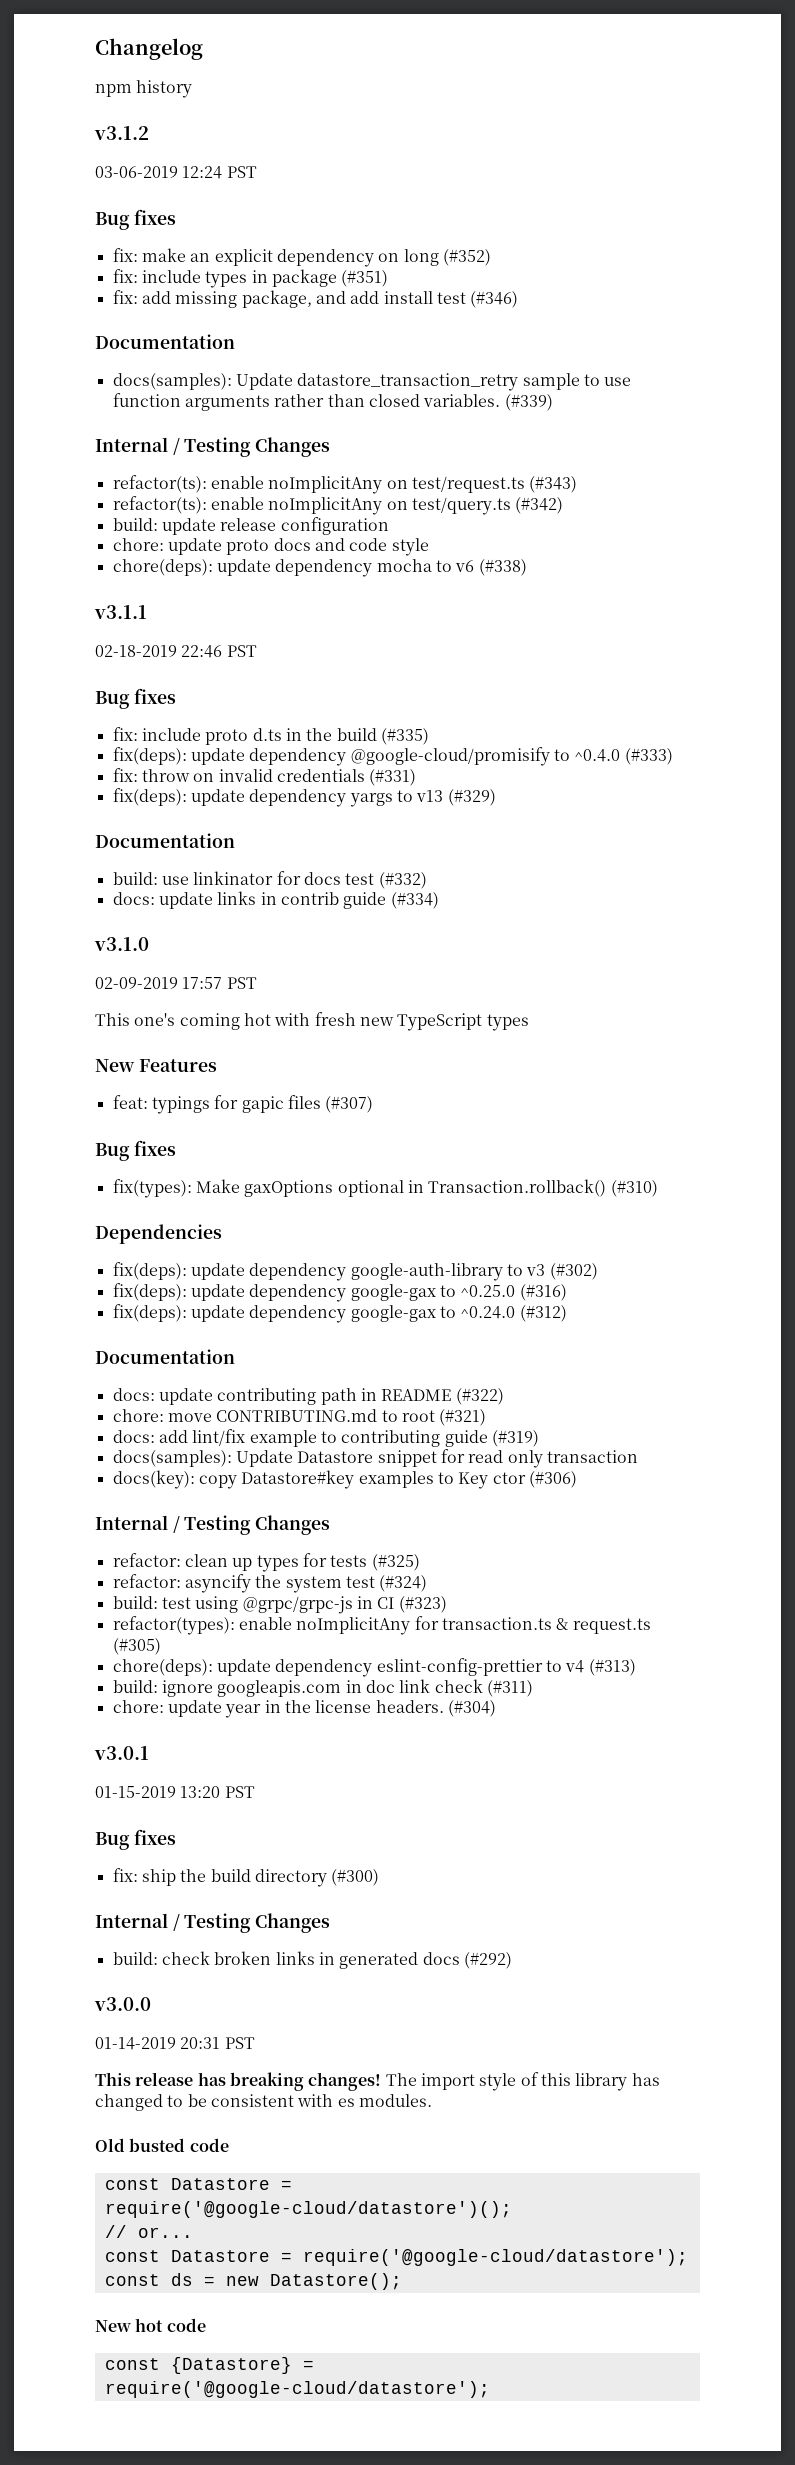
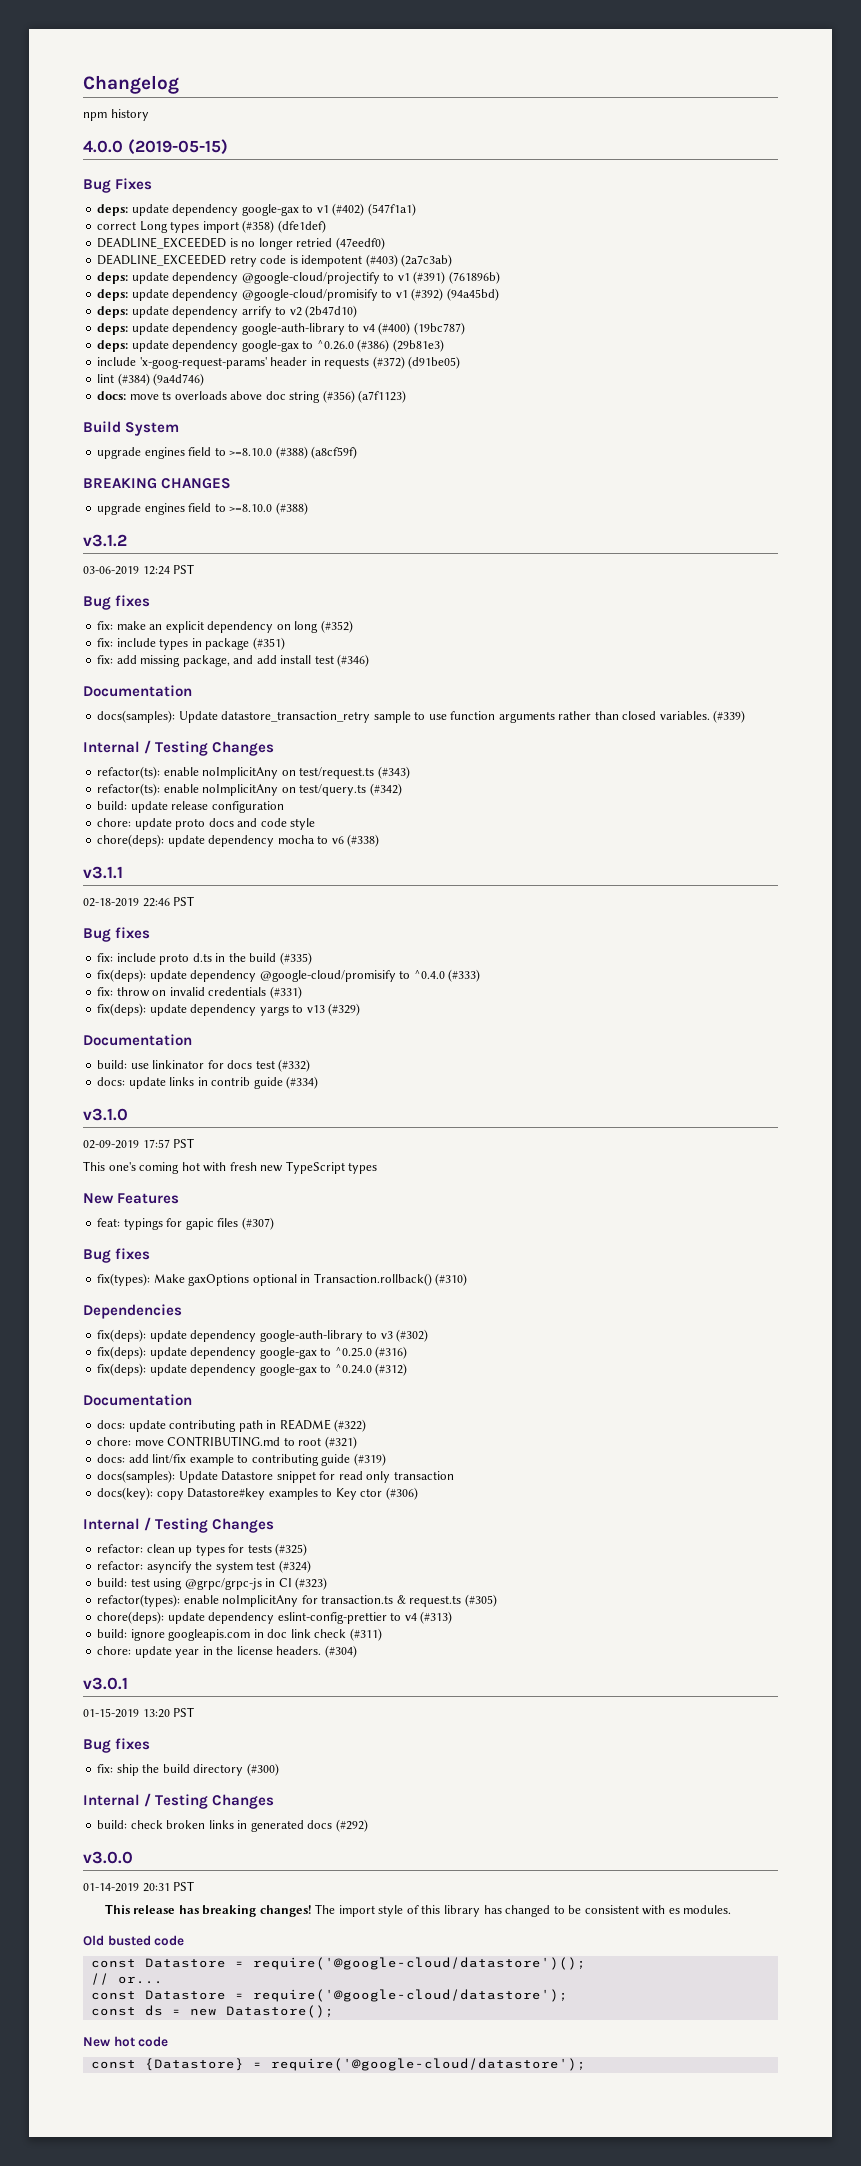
(193, 89) none -> [83,139,228,155] [83,178,153,193] [97,203,416,216] [97,220,326,233] [97,237,385,250] [97,254,453,267] [97,271,500,284] [97,288,499,301] [97,305,358,318] [97,322,465,335] [97,339,444,352] [97,356,461,369] [97,373,205,386] [97,390,407,403] [83,421,180,436] [97,446,358,459] [83,478,232,489] [97,502,308,515] // 4.0.0 (2019-05-15) // Bug Fixes // deps: update dependency google-gax to v1 (#402) (547f1a1) // correct Long types import (#358) (dfe1def) // DEADLINE_EXCEEDED is no longer retried (47eedf0) // DEADLINE_EXCEEDED retry code is idempotent (#403) (2a7c3ab) // deps: update dependency @google-cloud/projectify to v1 (#391) (761896b) // deps: update dependency @google-cloud/promisify to v1 (#392) (94a45bd) // deps: update dependency arrify to v2 (2b47d10) // deps: update dependency google-auth-library to v4 (#400) (19bc787) // deps: update dependency google-gax to ^0.26.0 (#386) (29b81e3) // include 'x-goog-request-params' header in requests (#372) (d91be05) // lint (#384) (9a4d746) // docs: move ts overloads above doc string (#356) (a7f1123) // Build System // upgrade engines field to >=8.10.0 (#388) (a8cf59f) // BREAKING CHANGES // upgrade engines field to >=8.10.0 (#388)

